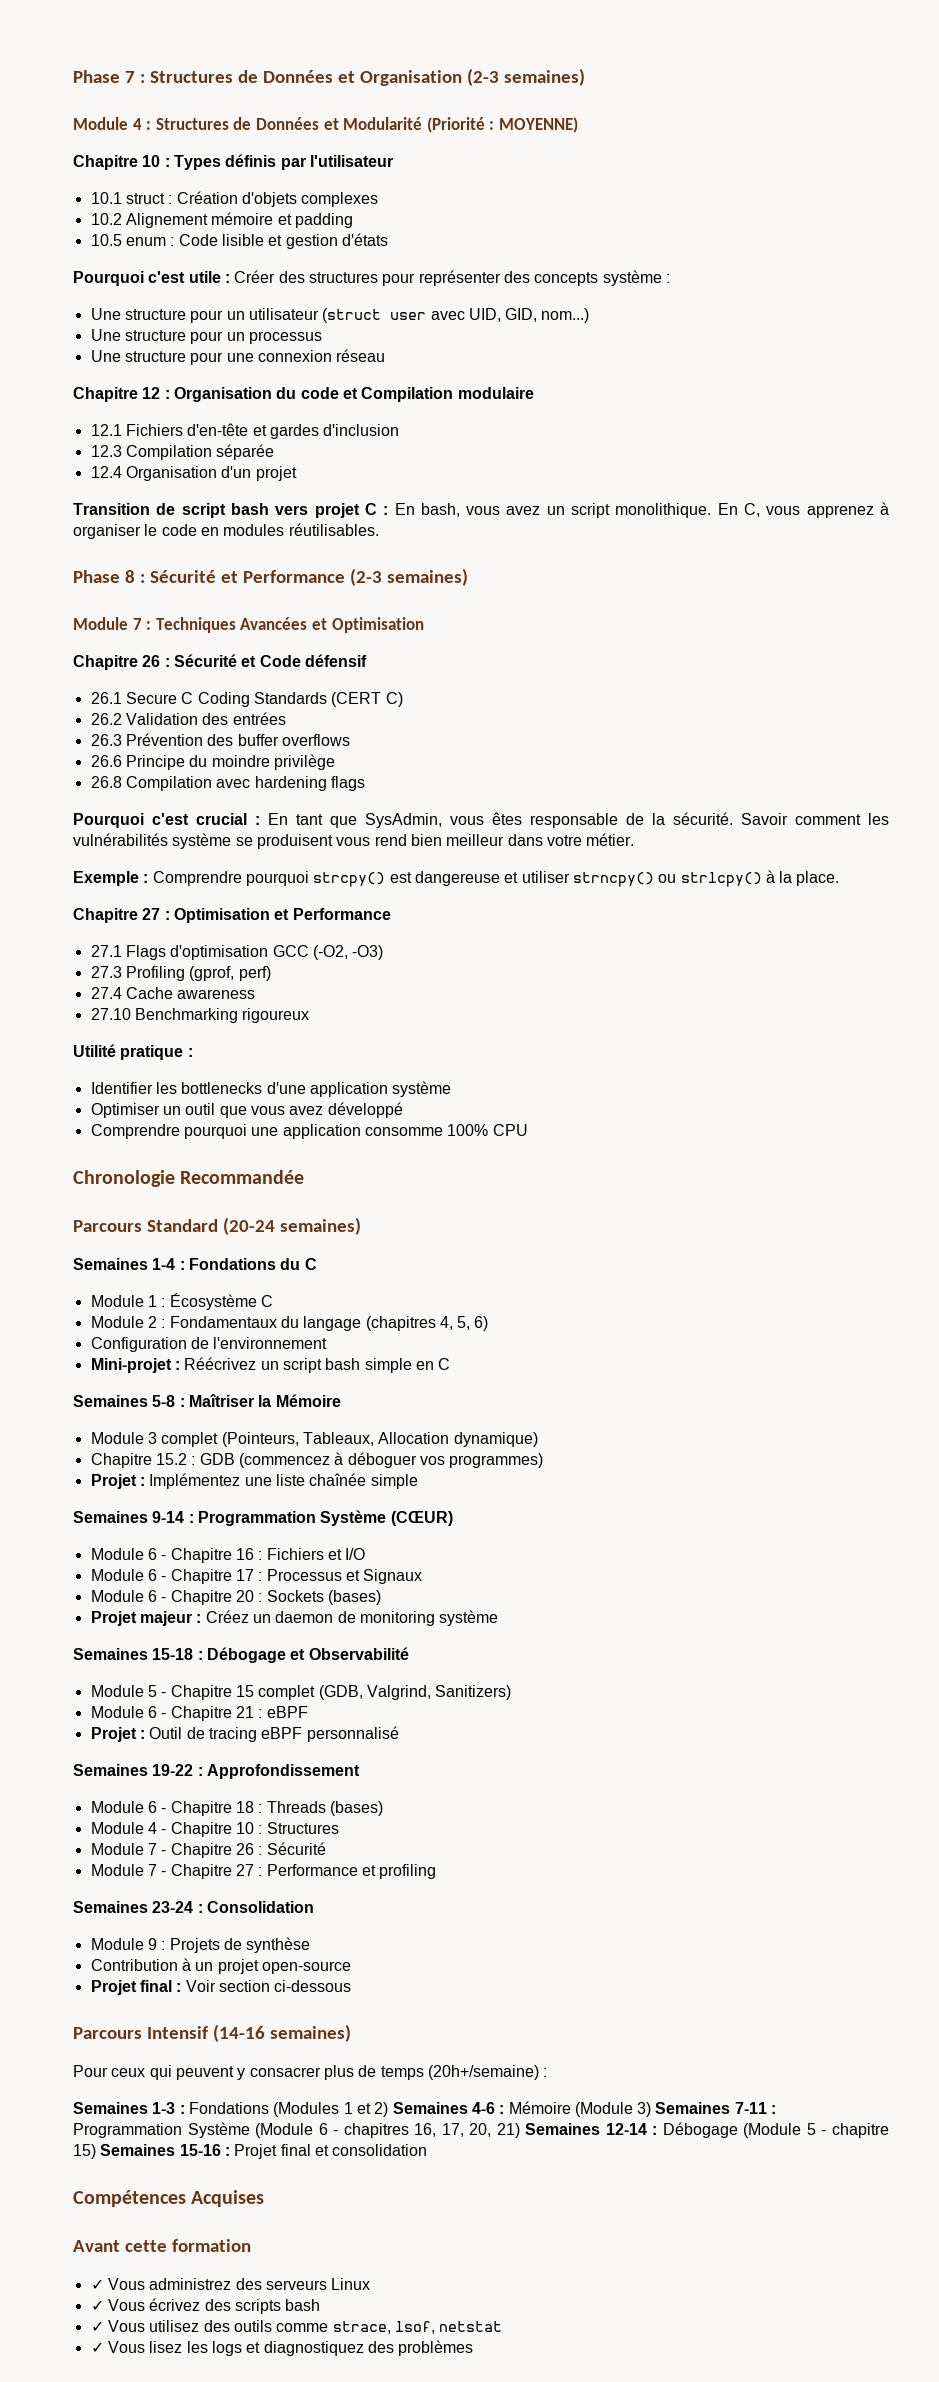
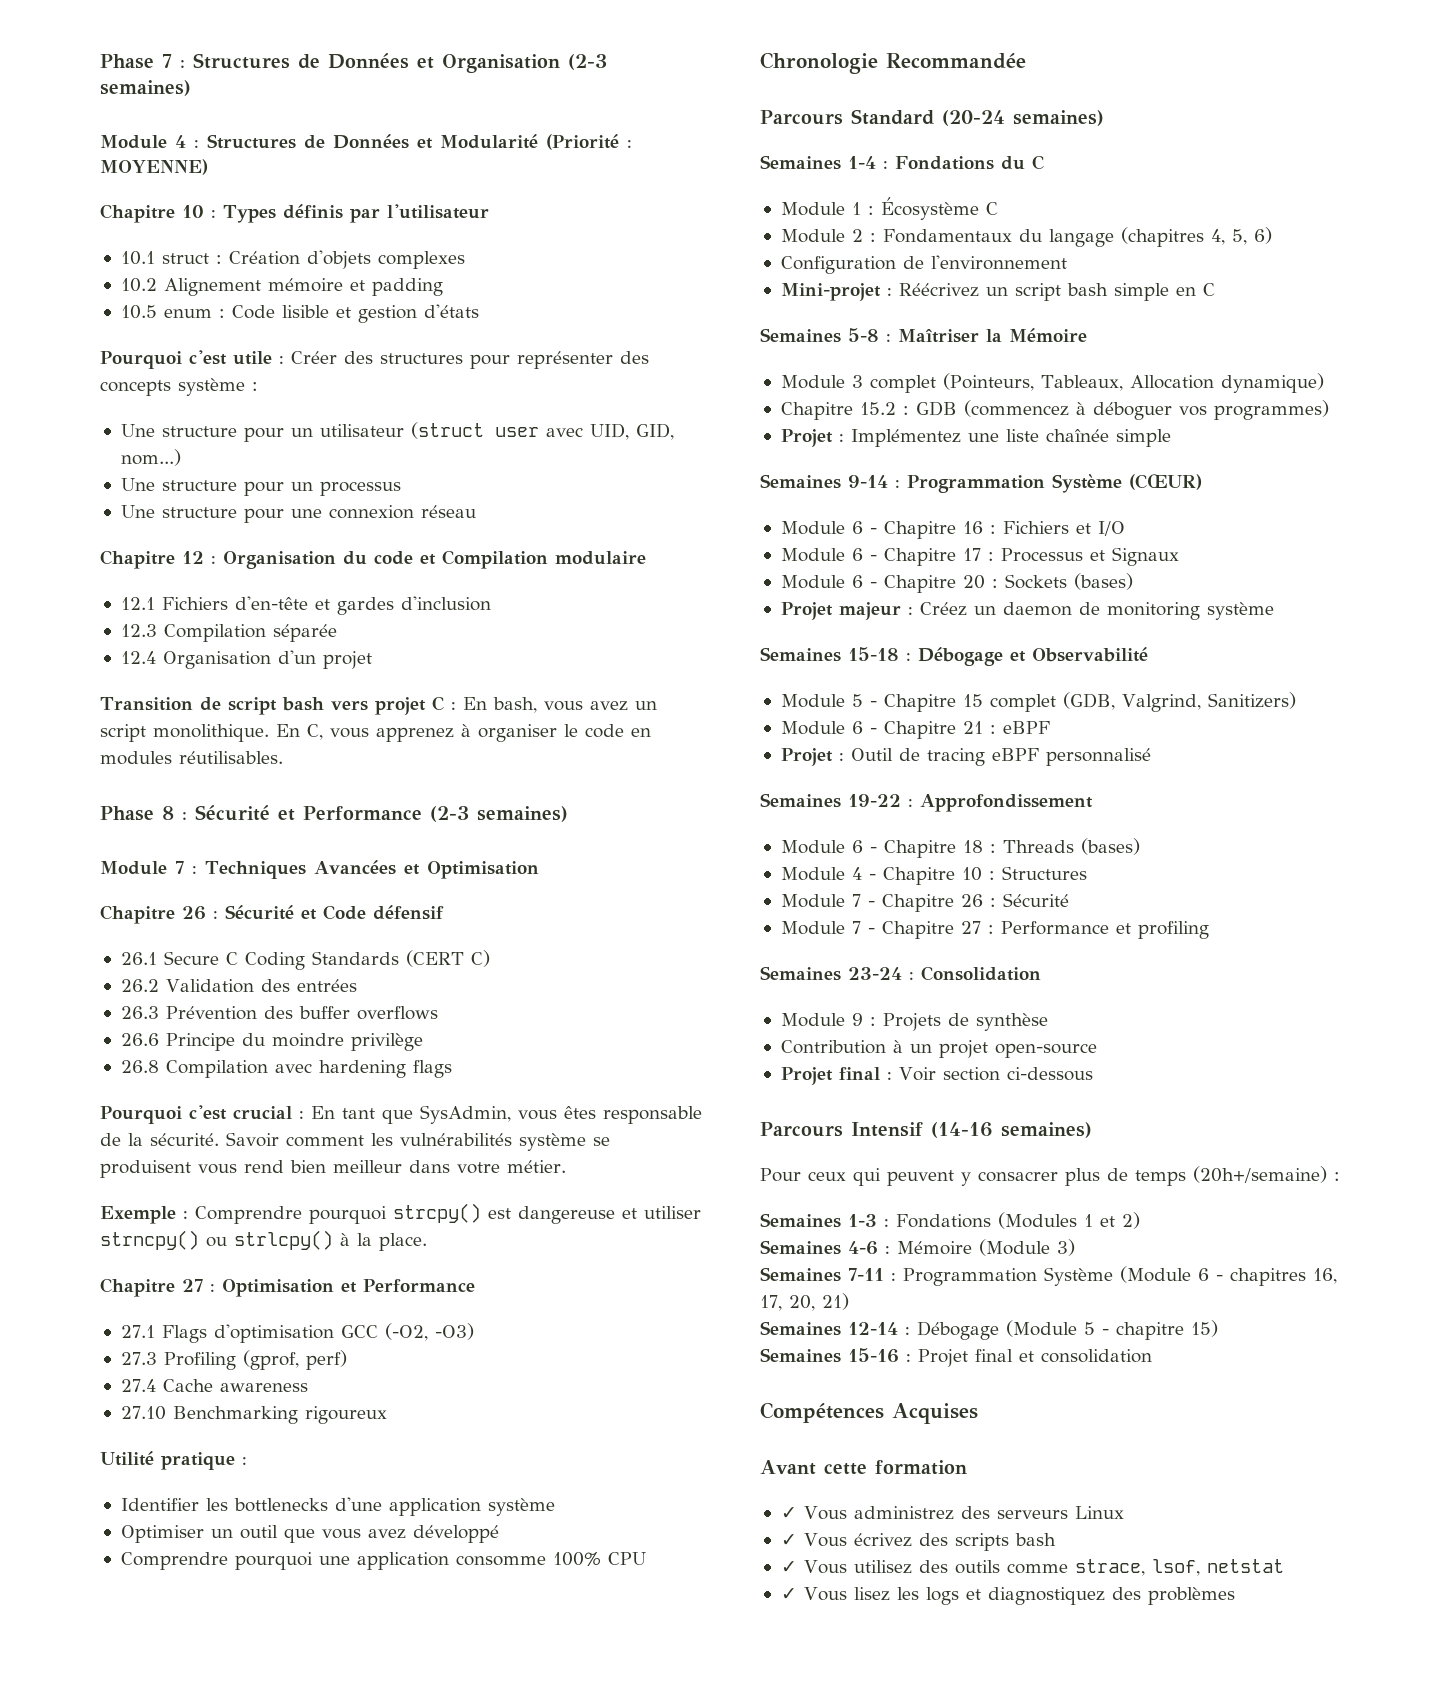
(389, 2109) none -> (1140, 1220) //
(652, 2109) none -> (1075, 1247) //
(520, 2130) none -> (849, 1301) //
(96, 2151) none -> (1218, 1328) //

